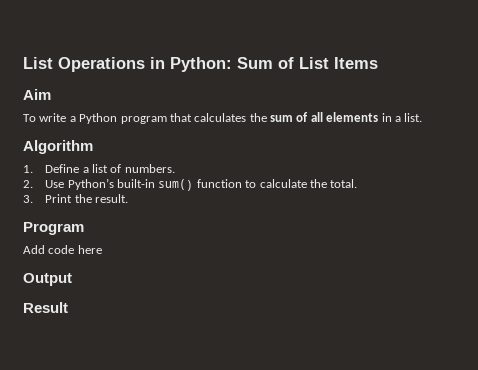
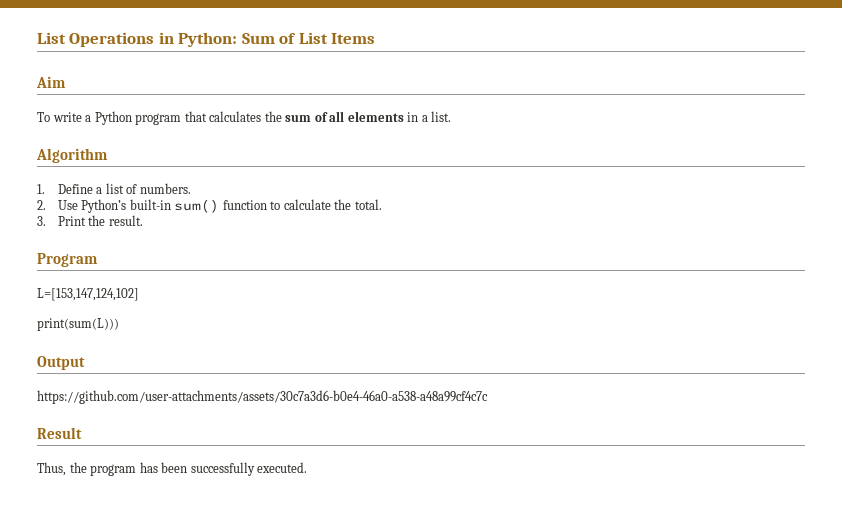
[23,245,102,254] Add code here -> [37,288,139,301] [37,318,119,331] L=[153,147,124,102] // print(sum(L)))
(72, 279) none -> [37,390,488,404] // https://github.com/user-attachments/assets/30c7a3d6-b0e4-46a0-a538-a48a99cf4c7c
(68, 307) none -> [37,462,308,476] // Thus, the program has been successfully executed.

